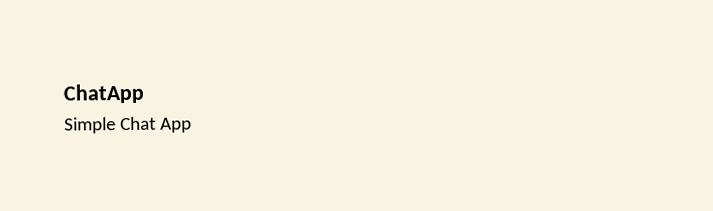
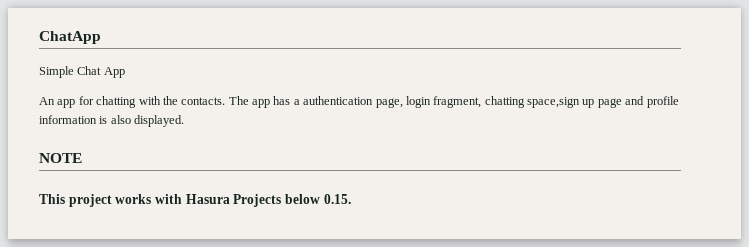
(192, 125) none -> [39,96,679,108] [39,115,185,127] [39,153,82,163] [39,194,351,207] // An app for chatting with the contacts. The app has a authentication page, login fragment, chatting space,sign up page and profile information is also displayed. // NOTE // This project works with Hasura Projects below 0.15.

